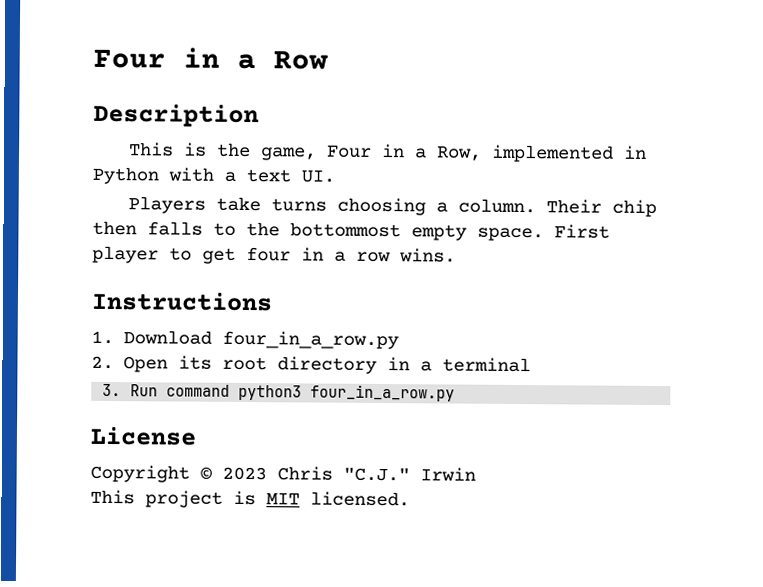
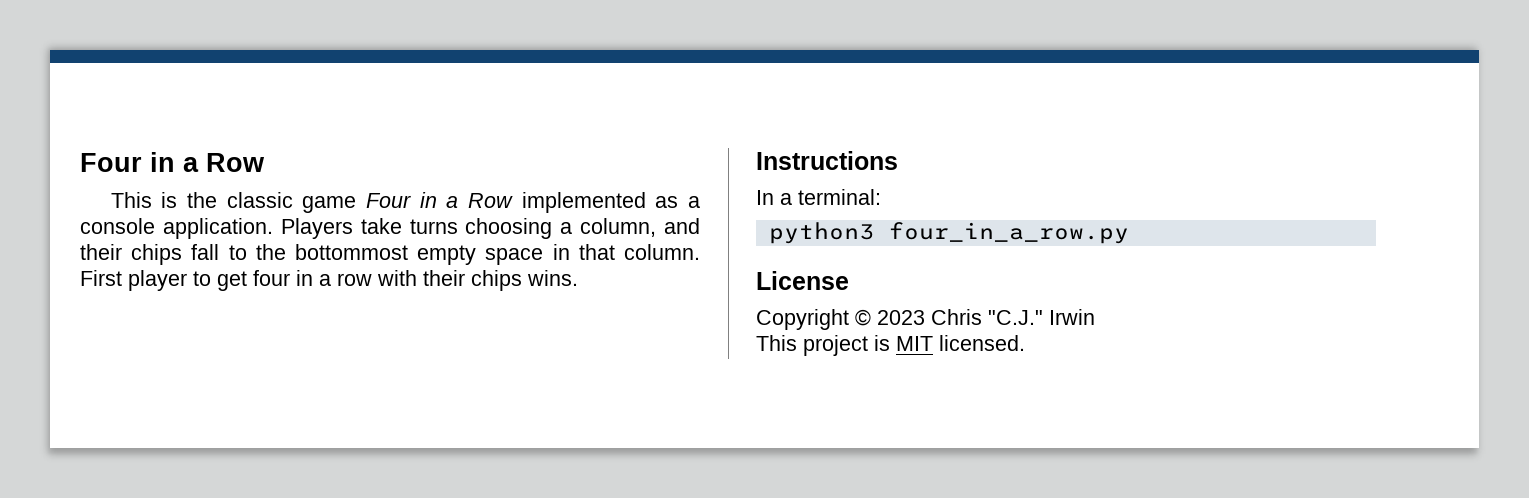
[93,47,328,70] [93,103,259,128] Four in a Row // Description -> [80,152,265,172] Four in a Row
[259,143,647,163] [92,166,335,185] game, Four in a Row, implemented in Python with a text UI. // -> [226,192,700,213] [80,218,273,239] classic game Four in a Row implemented as a console application.
[457,198,657,218] [92,220,544,242] column. Their chip then falls to the bottommost empty space. -> [580,218,700,237] [80,244,700,265] column, and their chips fall to the bottommost empty space in that column.
(391, 257) none -> [377,270,522,291] with their chips
[91,330,399,350] [91,355,531,374] [102,383,230,397] 1. Download four_in_a_row.py // 2. Open its root directory in a terminal // 3. Run command -> [756,189,881,205] In a terminal: //

